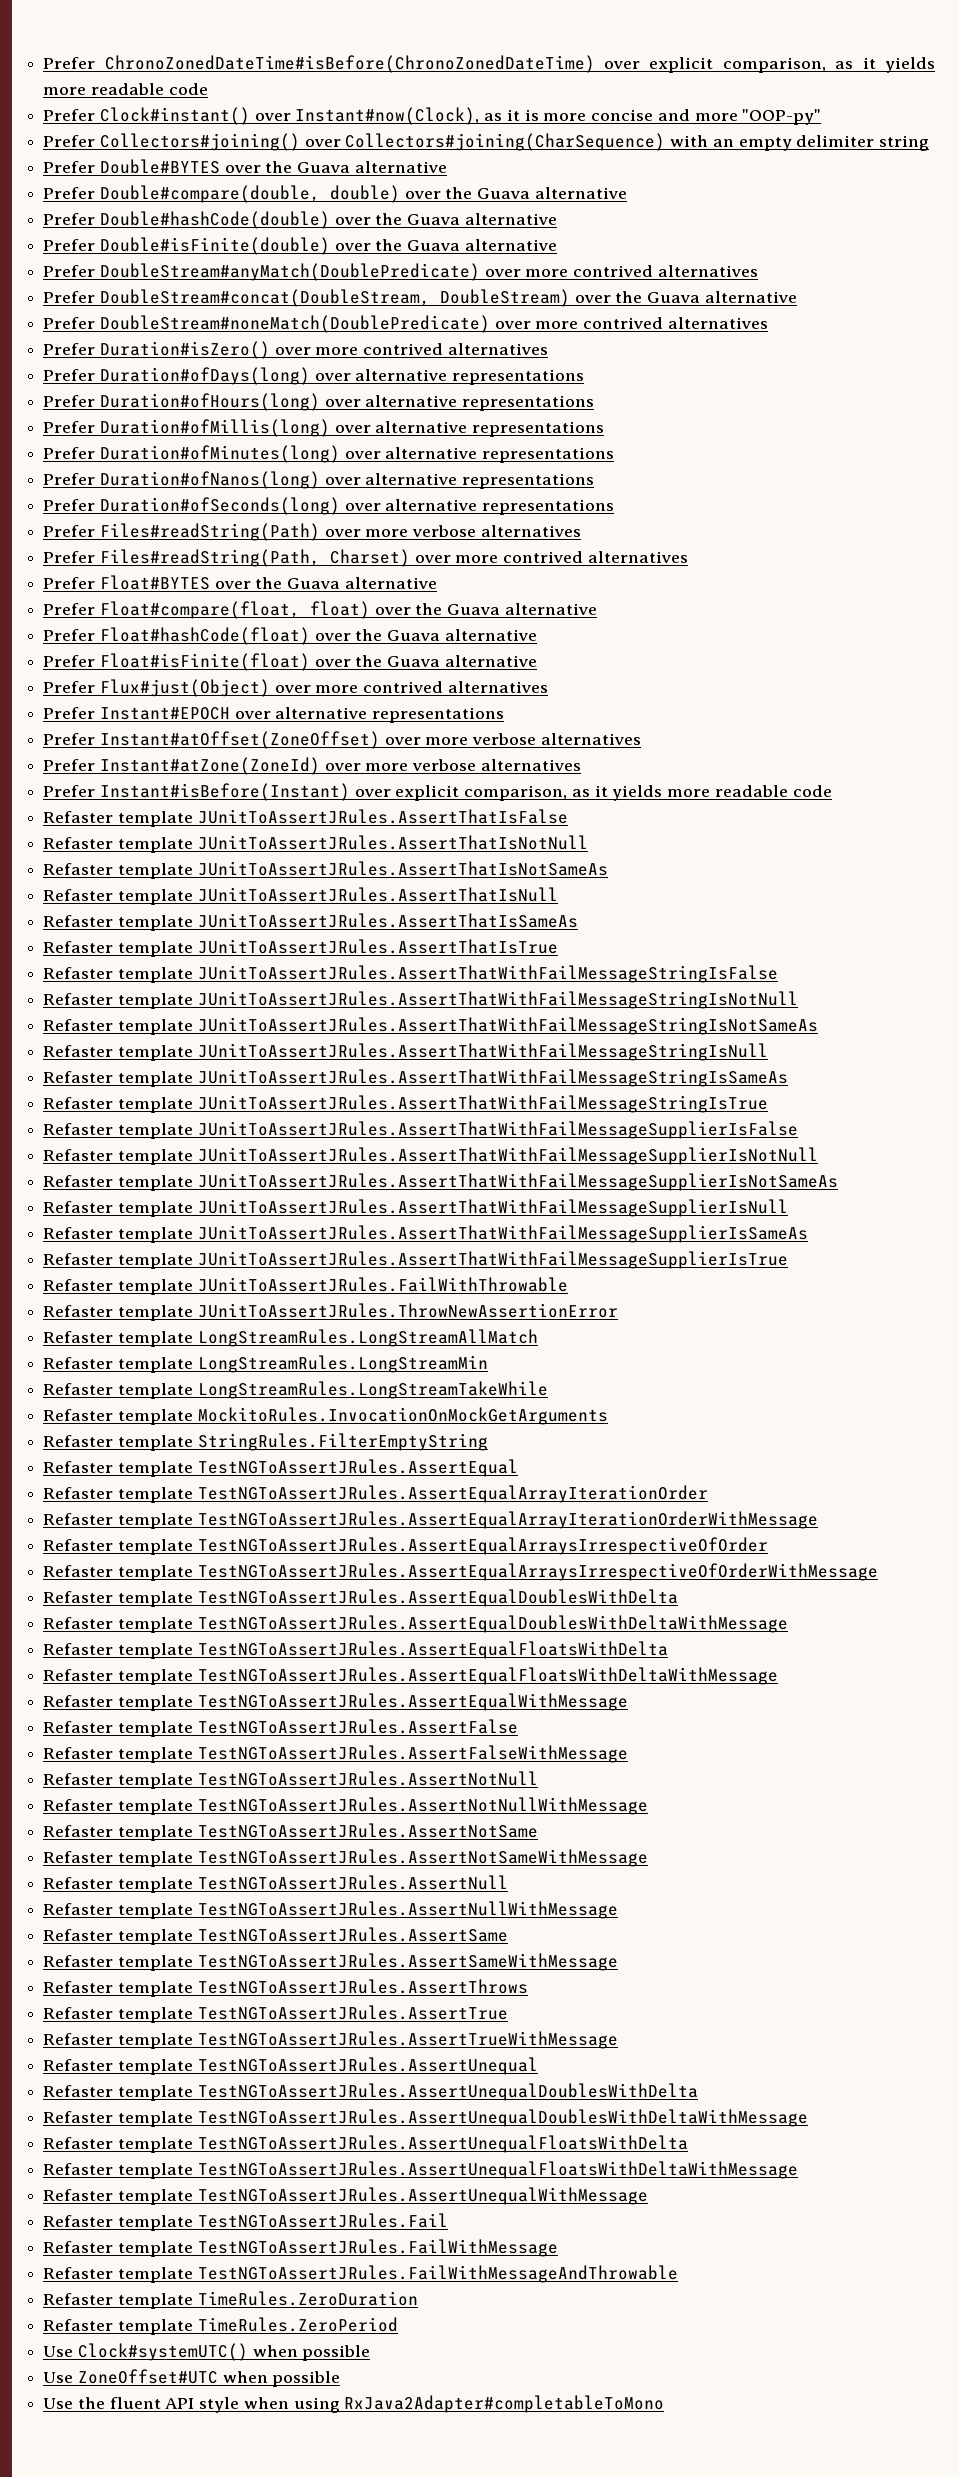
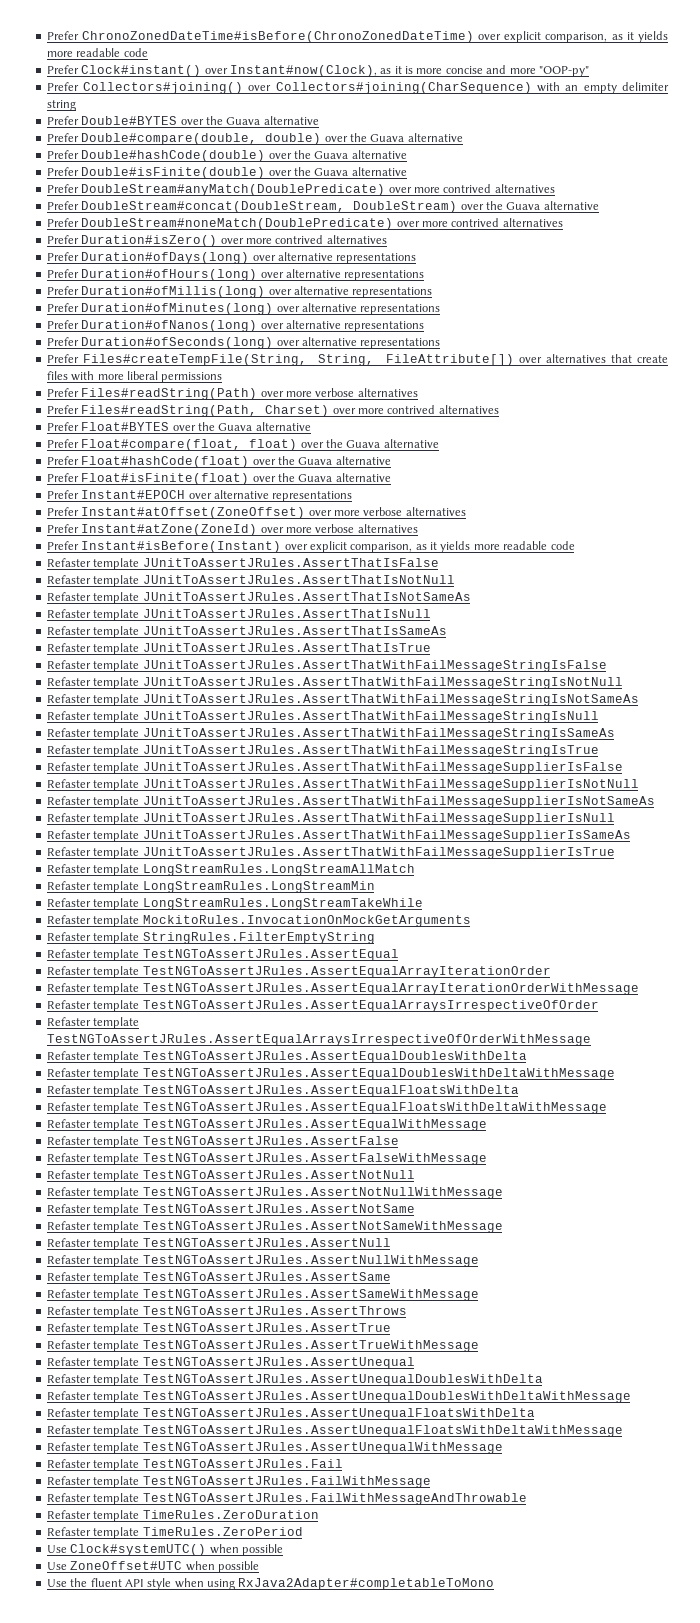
(615, 507) none -> [46,354,669,366] [46,371,223,383] // Prefer Files#createTempFile(String, String, FileAttribute[]) over alternatives that create files with more liberal permissions
[43,679,548,697] // Prefer Flux#just(Object) over more contrived alternatives -> (391, 477) none
[43,1277,568,1295] [43,1303,618,1321] // Refaster template JUnitToAssertJRules.FailWithThrowable // Refaster template JUnitToAssertJRules.ThrowNewAssertionError -> (615, 853) none

